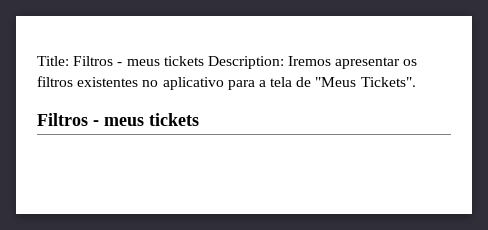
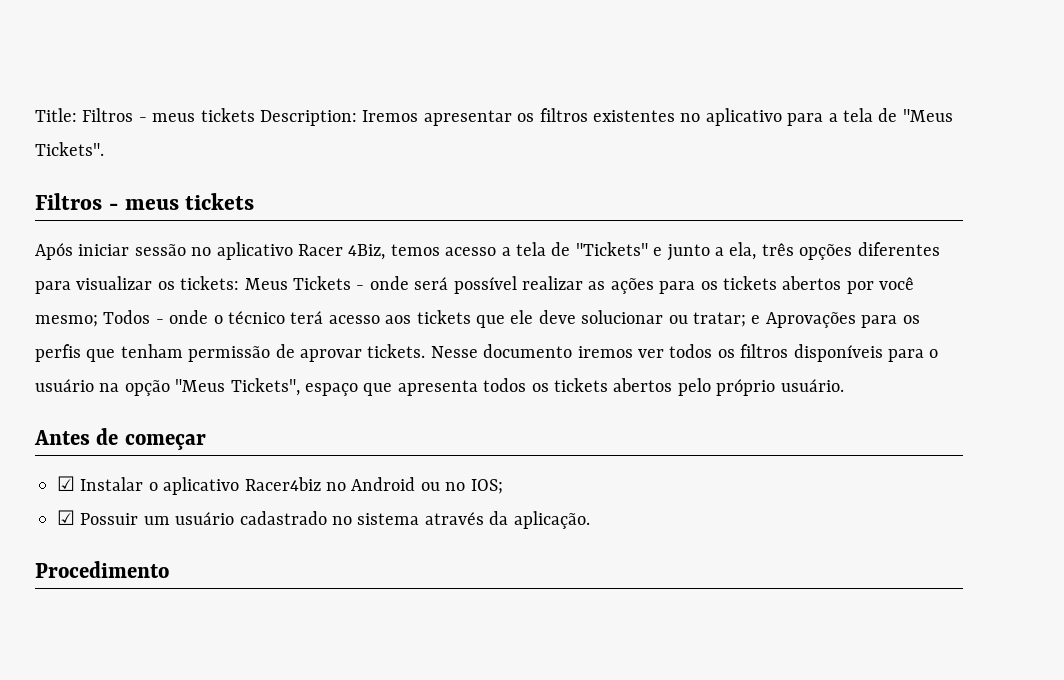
(199, 119) none -> [35,242,940,261] [35,276,915,294] [35,310,920,328] [35,344,939,362] [35,378,844,396] [34,428,206,450] [57,476,503,495] [57,510,590,529] [35,561,169,578] // Após iniciar sessão no aplicativo Racer 4Biz, temos acesso a tela de "Tickets" e junto a ela, três opções diferentes para visualizar os tickets: Meus Tickets - onde será possível realizar as ações para os tickets abertos por você mesmo; Todos - onde o técnico terá acesso aos tickets que ele deve solucionar ou tratar; e Aprovações para os perfis que tenham permissão de aprovar tickets. Nesse documento iremos ver todos os filtros disponíveis para o usuário na opção "Meus Tickets", espaço que apresenta todos os tickets abertos pelo próprio usuário. // Antes de começar // ☑ Instalar o aplicativo Racer4biz no Android ou no IOS; // ☑ Possuir um usuário cadastrado no sistema através da aplicação. // Procedimento

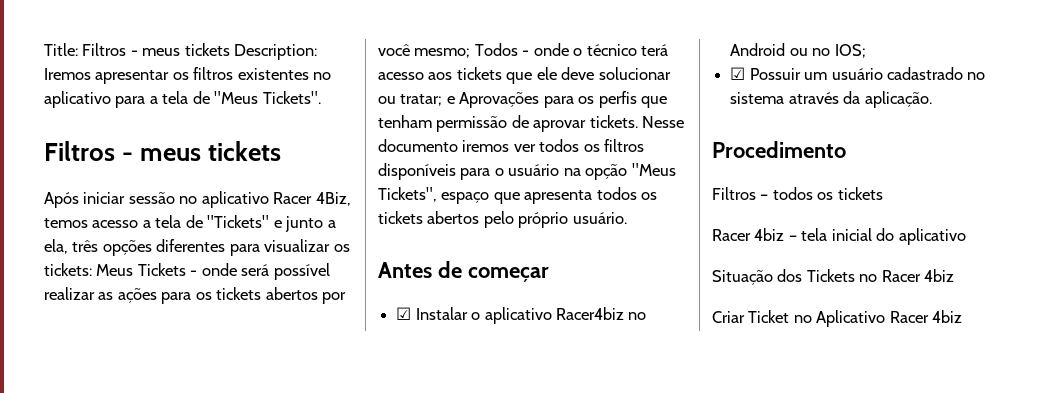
(169, 569) none -> [712,187,883,200] [712,228,966,245] [712,269,955,285] [712,310,963,327] // Filtros – todos os tickets // Racer 4biz – tela inicial do aplicativo // Situação dos Tickets no Racer 4biz // Criar Ticket no Aplicativo Racer 4biz

